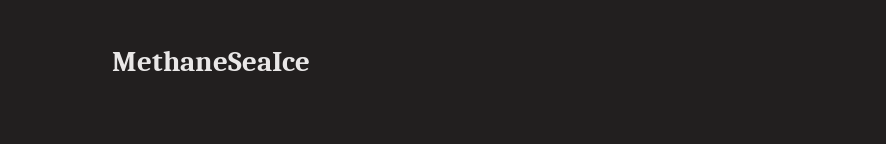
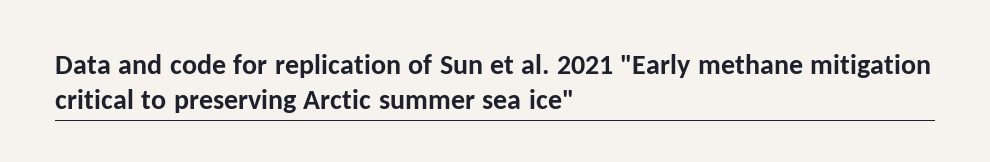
[112,50,310,71] MethaneSeaIce -> [55,54,932,78] [55,89,574,113] Data and code for replication of Sun et al. 2021 "Early methane mitigation critical to preserving Arctic summer sea ice"

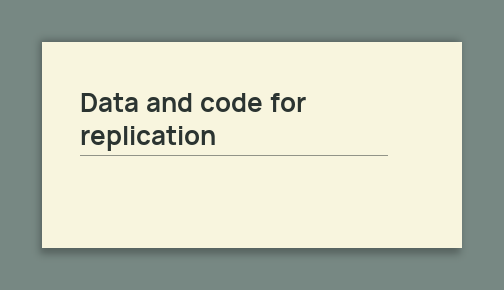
[408,54,932,78] [55,89,574,113] of Sun et al. 2021 "Early methane mitigation critical to preserving Arctic summer sea ice" -> (216, 138) none

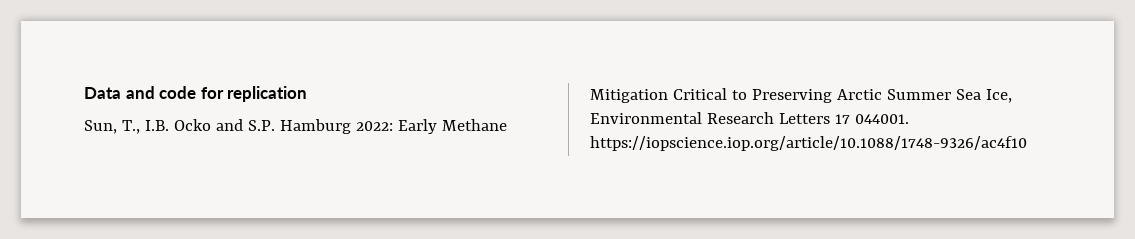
(216, 138) none -> [84,119,507,134] [590,88,1012,103] [590,112,909,124] [590,136,1027,151] // Sun, T., I.B. Ocko and S.P. Hamburg 2022: Early Methane Mitigation Critical to Preserving Arctic Summer Sea Ice, Environmental Research Letters 17 044001. https://iopscience.iop.org/article/10.1088/1748-9326/ac4f10

